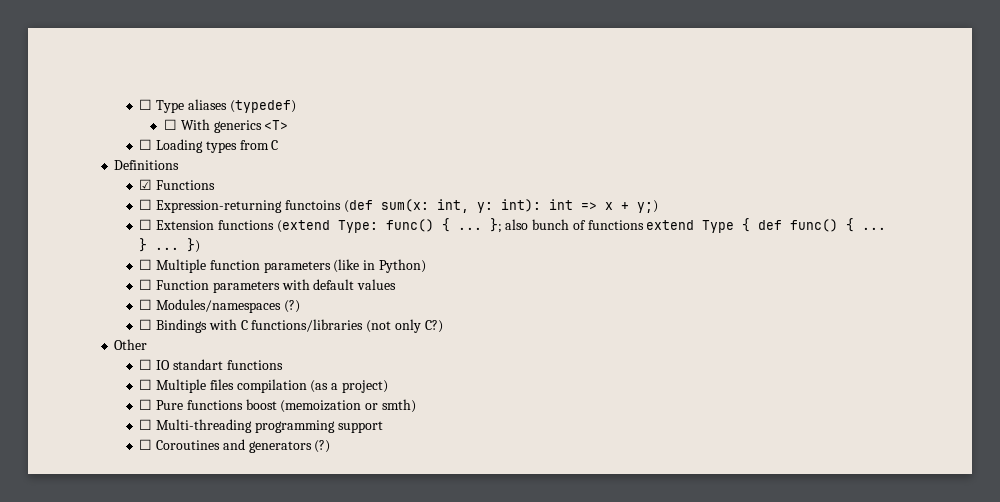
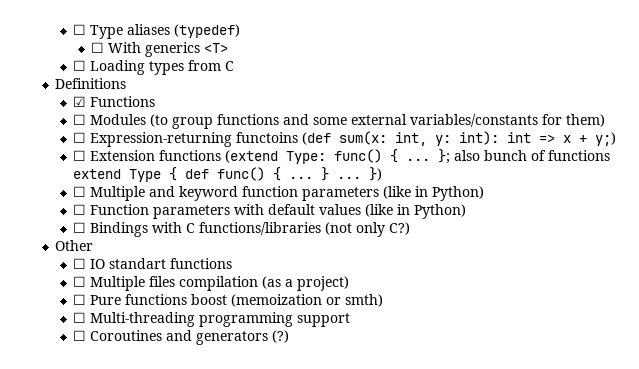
(216, 185) none -> [73,114,606,129] // ☐ Modules (to group functions and some external variables/constants for them)
(207, 266) none -> [149,186,239,201] and keyword
[139,299,300,313] // ☐ Modules/namespaces (?) -> [365,204,467,219] (like in Python)

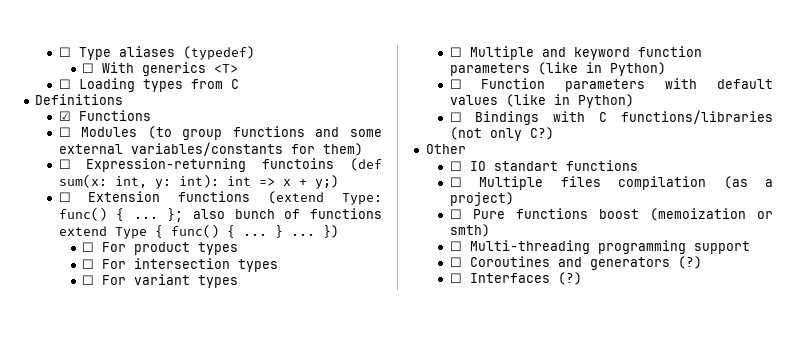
[185,169,210,179] def -> (163, 231) none
(383, 174) none -> [82,242,239,255] [82,258,279,272] [82,274,239,288] // ☐ For product types // ☐ For intersection types // ☐ For variant types
(290, 336) none -> [449,272,582,285] // ☐ Interfaces (?)

